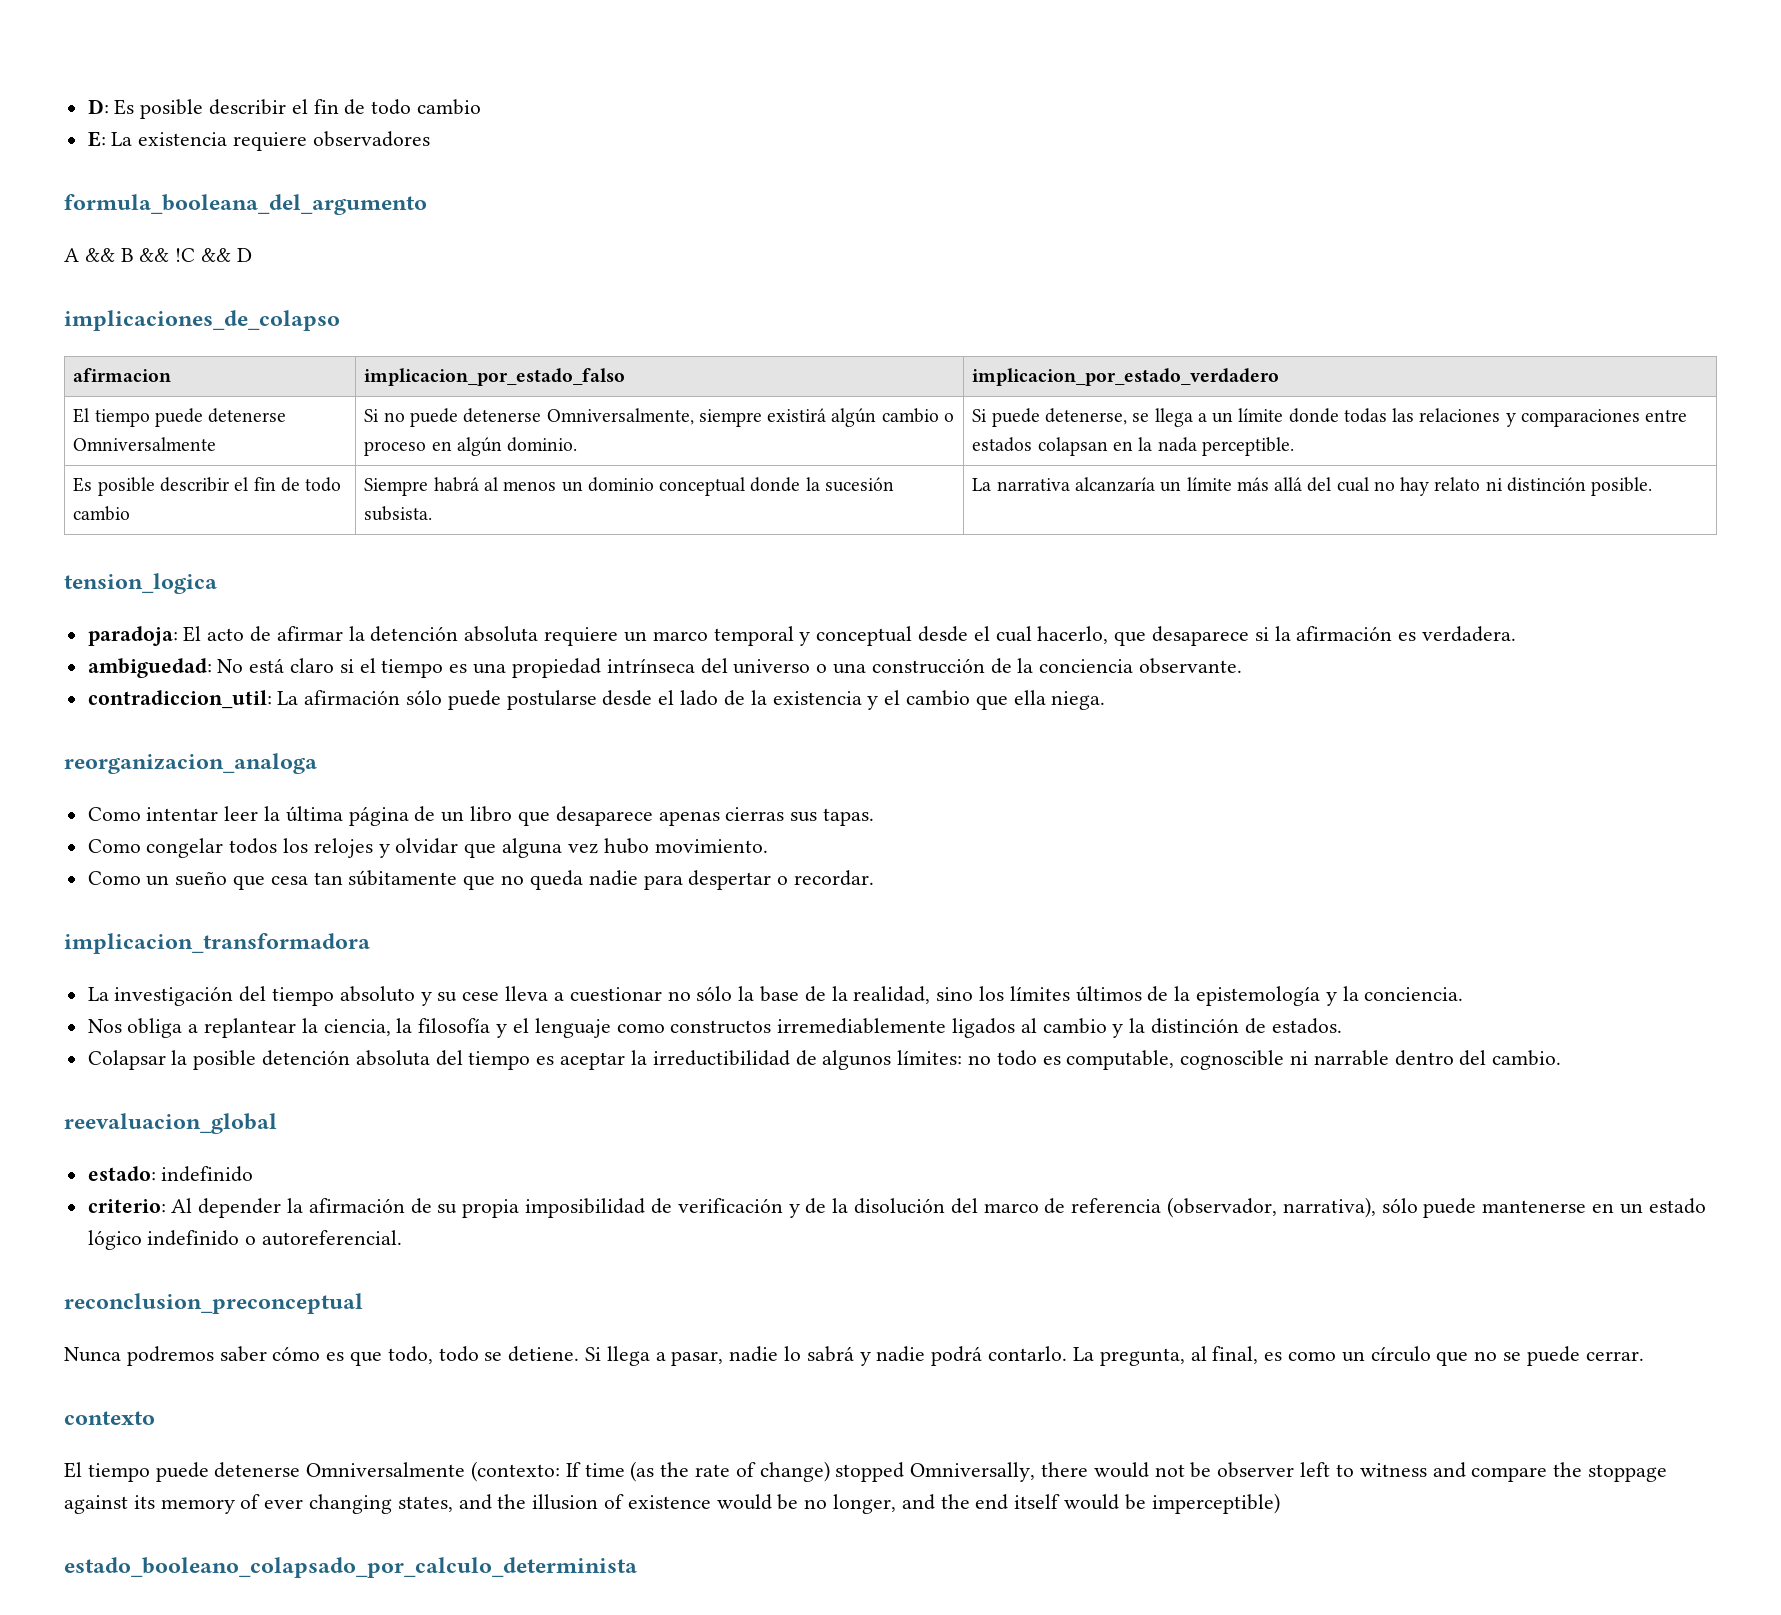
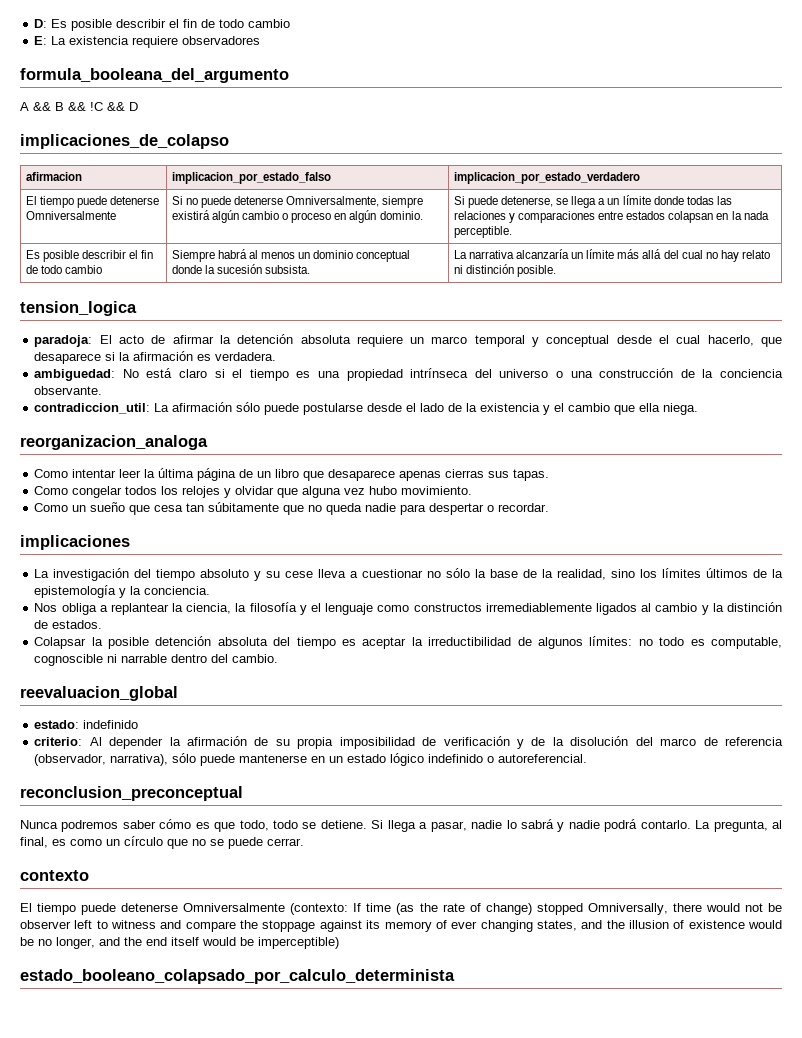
[64,933,370,954] implicacion_transformadora -> [20,535,130,550] implicaciones

